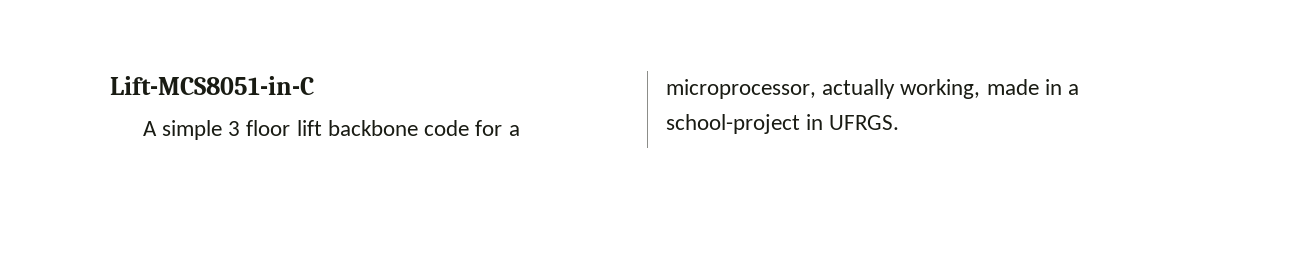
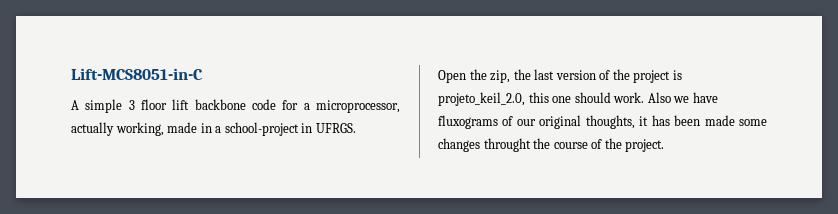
(900, 122) none -> [438,69,682,83] [438,92,718,106] [438,115,767,129] [438,138,665,152] // Open the zip, the last version of the project is projeto_keil_2.0, this one should work. Also we have fluxograms of our original thoughts, it has been made some changes throught the course of the project.

